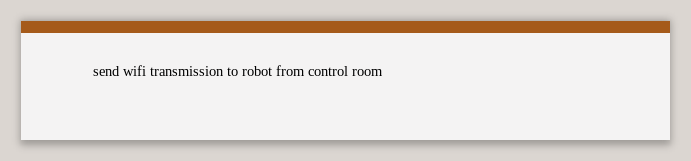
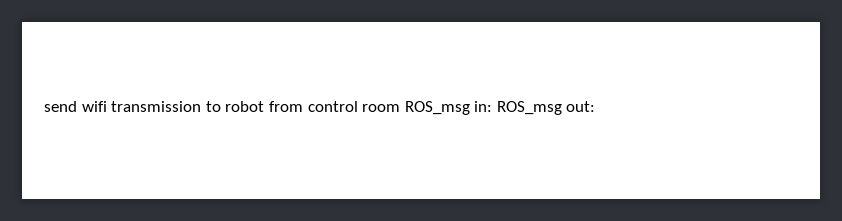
(383, 72) none -> [404,101,596,115] ROS_msg in: ROS_msg out:

